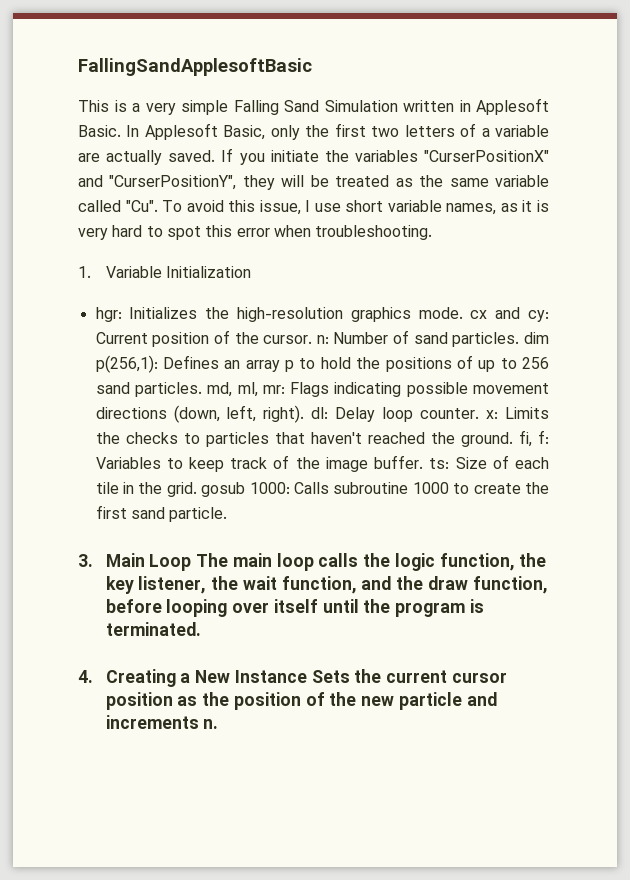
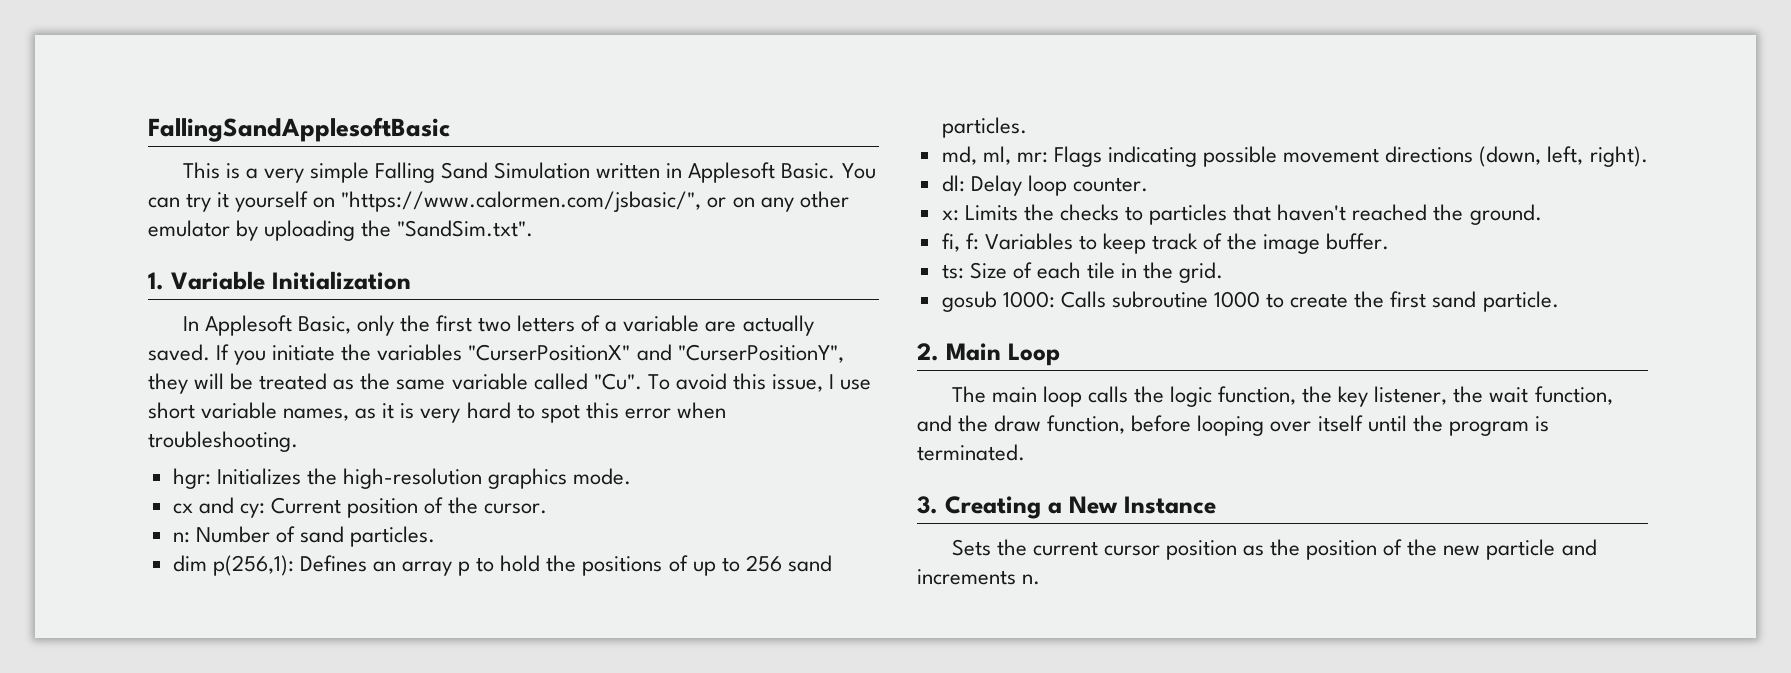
(121, 131) none -> [841,163,876,179] [148,191,849,212] [148,220,534,241] [148,271,411,290] You can try it yourself on "https://www.calormen.com/jsbasic/", or on any other emulator by uploading the "SandSim.txt". // 1. Variable Initialization //
[78,266,252,278] // 1. Variable Initialization -> (298, 441) none
(463, 313) none -> (632, 476) //
(313, 339) none -> (548, 508) //
(520, 339) none -> (436, 536) //
(202, 389) none -> (1027, 127) //
(305, 414) none -> (1648, 156) //
(480, 413) none -> (1148, 184) //
(513, 439) none -> (1542, 214) //
(424, 462) none -> (1390, 241) //
(197, 489) none -> (1224, 272) //
[78,554,93,567] 3. -> [917,343,939,361] 2.
(192, 562) none -> (1060, 354) //
[78,670,93,683] 4. -> [917,496,938,514] 3.
(307, 676) none -> (1216, 505) //

